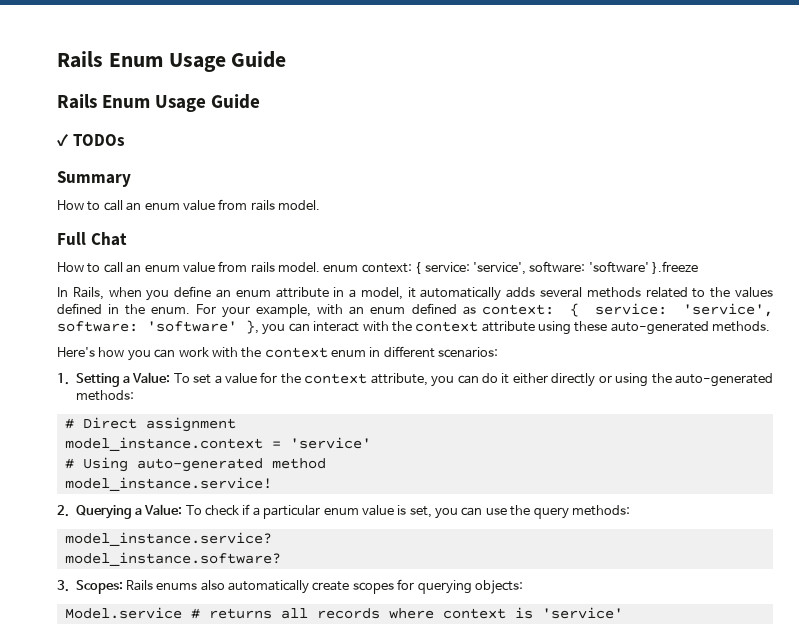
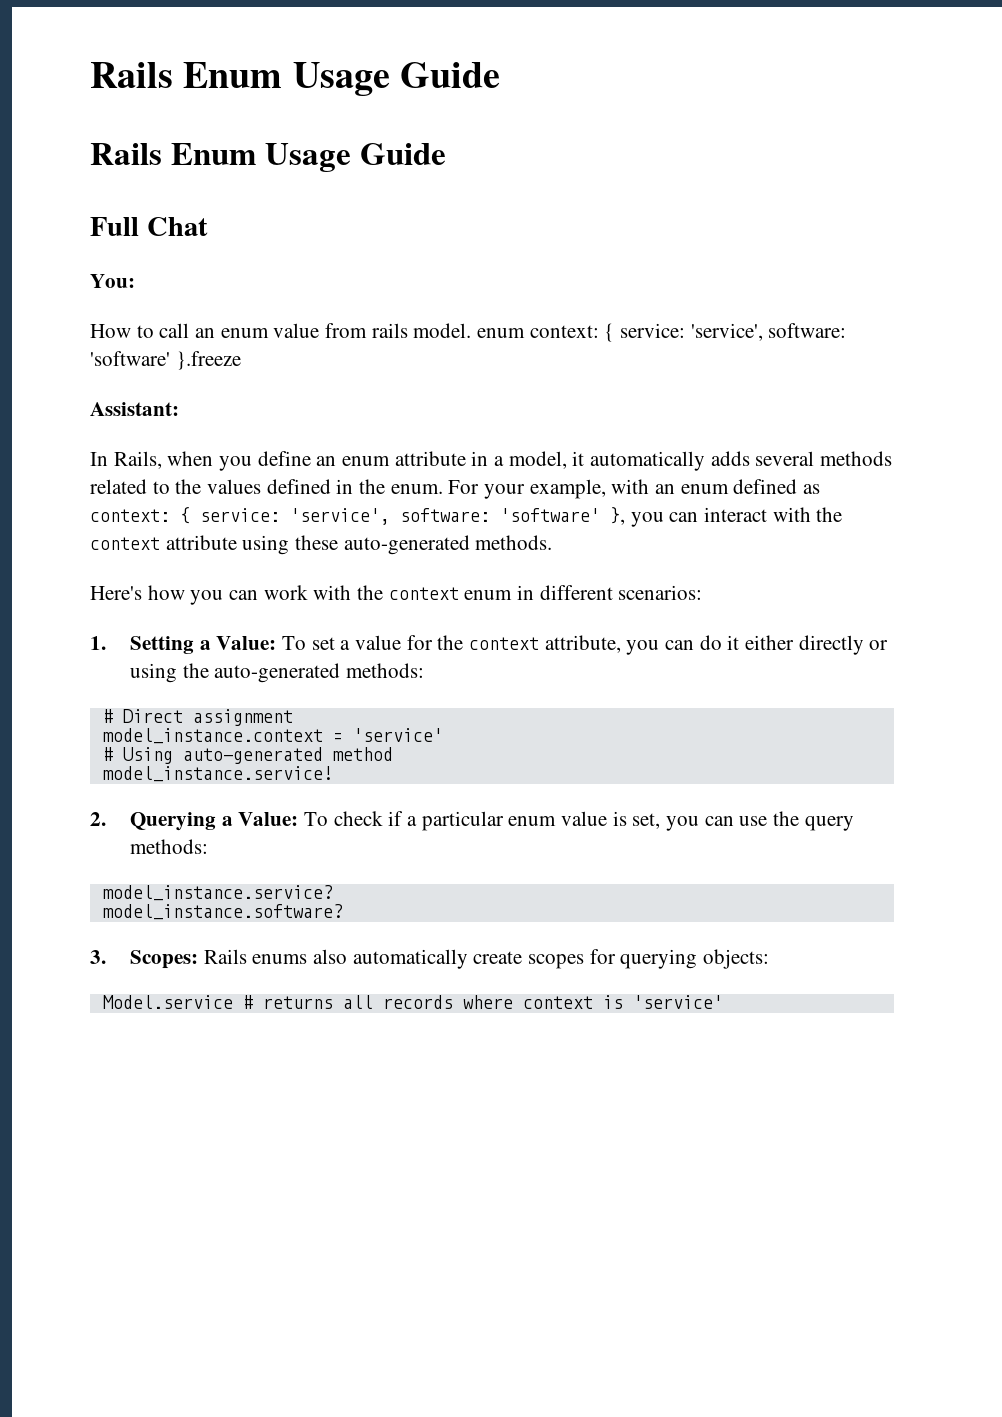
[57,134,125,147] [57,171,131,187] [57,199,320,211] // ✓ TODOs // Summary // How to call an enum value from rails model. -> (446, 154) none
(127, 239) none -> [90,274,135,288] // You:
(698, 267) none -> [90,402,179,416] // Assistant:

